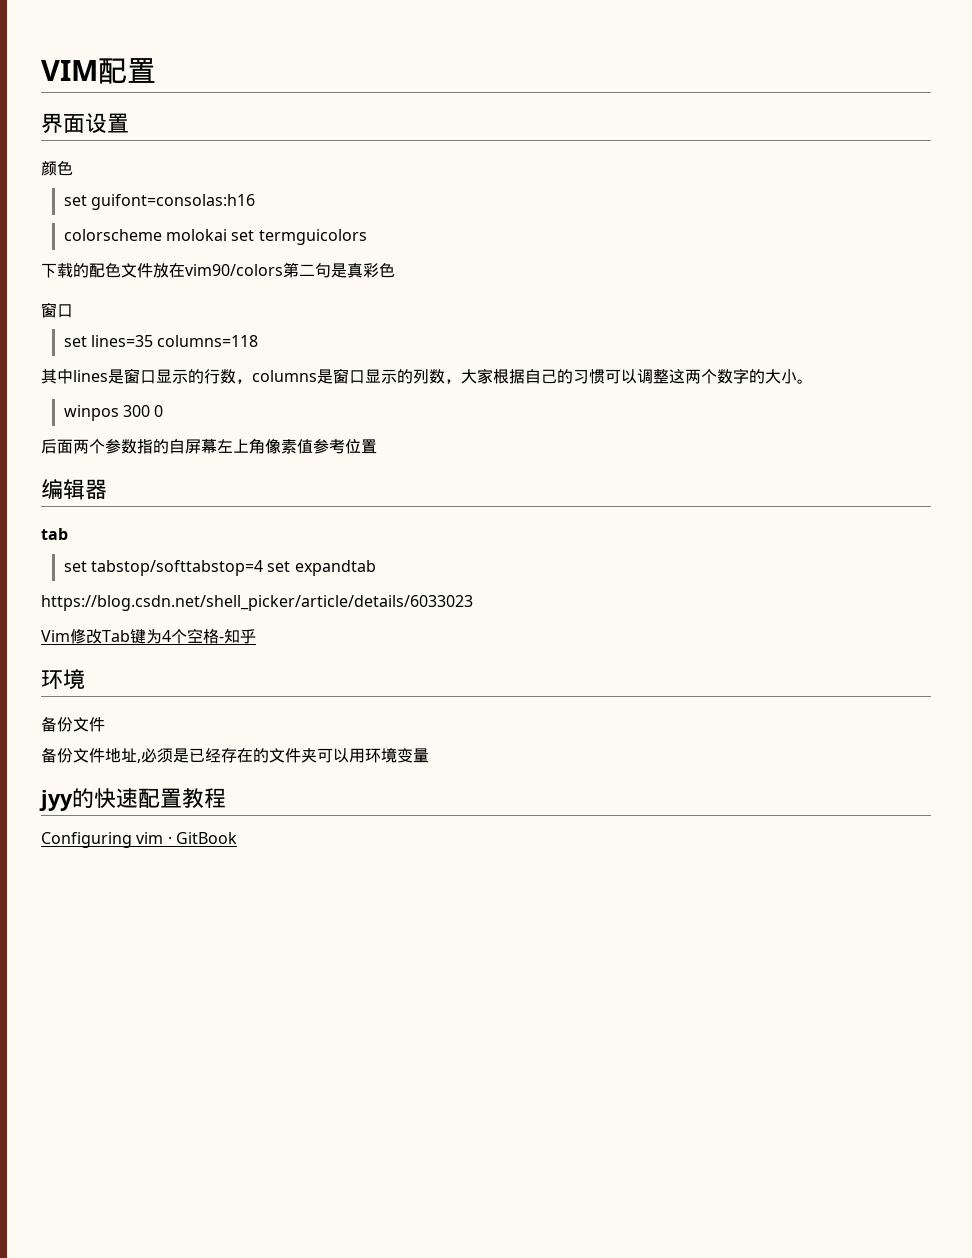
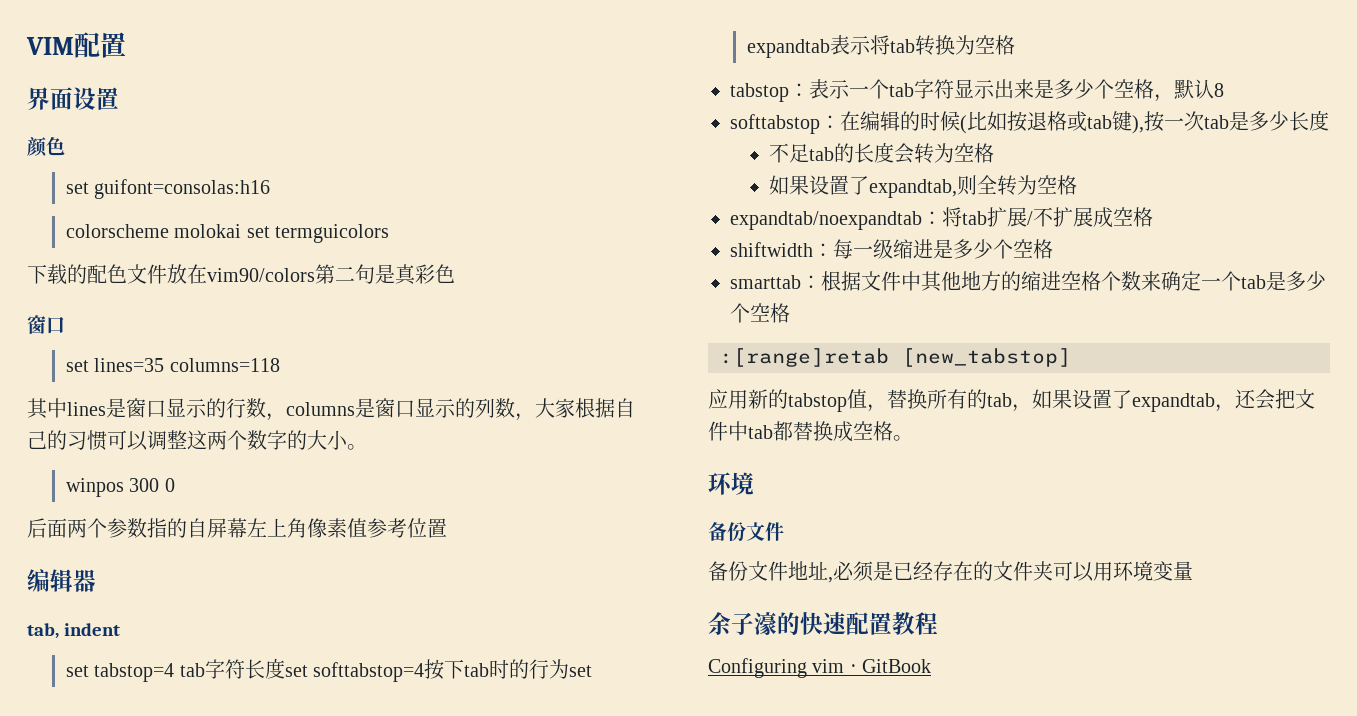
[41,528,68,540] [63,560,376,576] [41,595,473,611] [41,628,256,644] tab // set tabstop/softtabstop=4 set expandtab // https://blog.csdn.net/shell_picker/article/details/6033023 // Vim修改Tab键为4个空格-知乎 -> [27,623,121,639] [66,658,593,682] [747,35,1016,58] [730,79,1224,102] [730,110,1329,134] [769,142,995,164] [769,175,1078,198] [730,207,1153,230] [730,239,1053,259] [730,271,1326,292] [730,303,790,323] [720,348,1071,367] [708,389,1315,412] [708,421,913,442] tab, indent // set tabstop=4 tab字符长度set softtabstop=4按下tab时的行为set expandtab表示将tab转换为空格 // tabstop：表示一个tab字符显示出来是多少个空格，默认8 // softtabstop：在编辑的时候(比如按退格或tab键),按一次tab是多少长度 // 不足tab的长度会转为空格 // 如果设置了expandtab,则全转为空格 // expandtab/noexpandtab：将tab扩展/不扩展成空格 // shiftwidth：每一级缩进是多少个空格 // smarttab：根据文件中其他地方的缩进空格个数来确定一个tab是多少个空格 // :[range]retab [new_tabstop] // 应用新的tabstop值，替换所有的tab，如果设置了expandtab，还会把文件中tab都替换成空格。
[39,790,73,811] jyy -> [708,612,777,636] 余子濠

